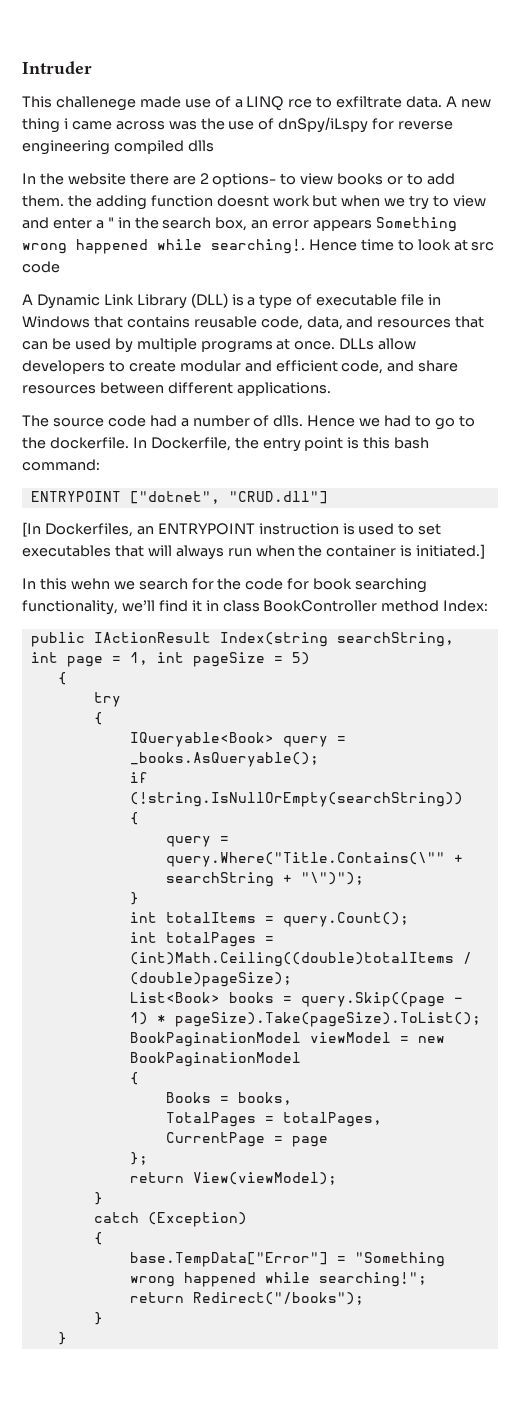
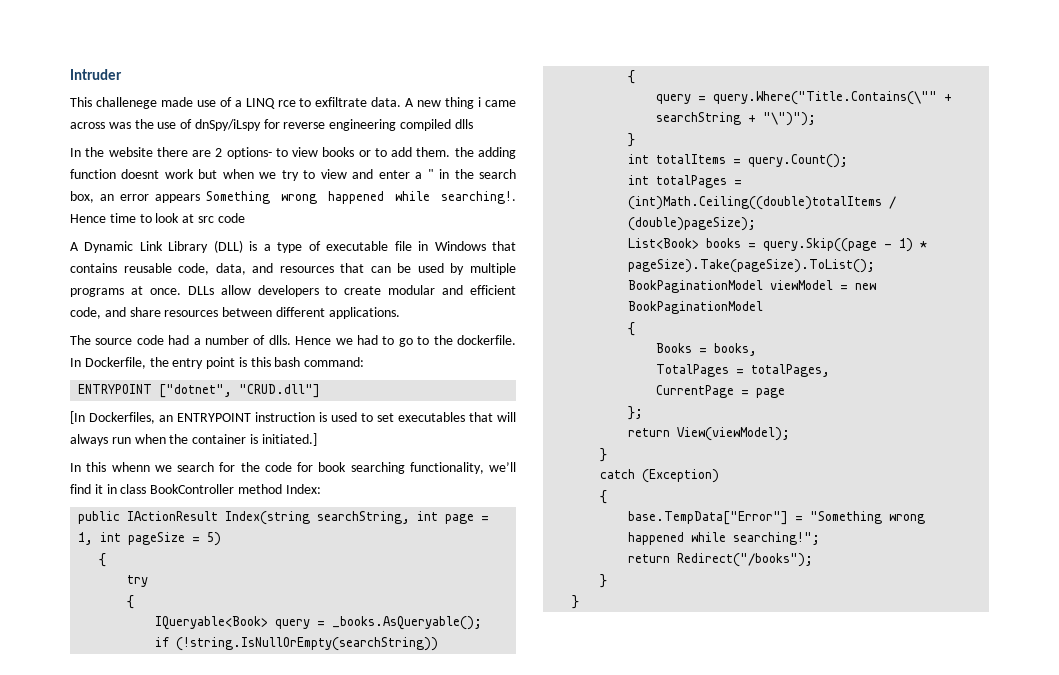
[70,578,110,590] wehn -> [111,462,150,472] whenn

